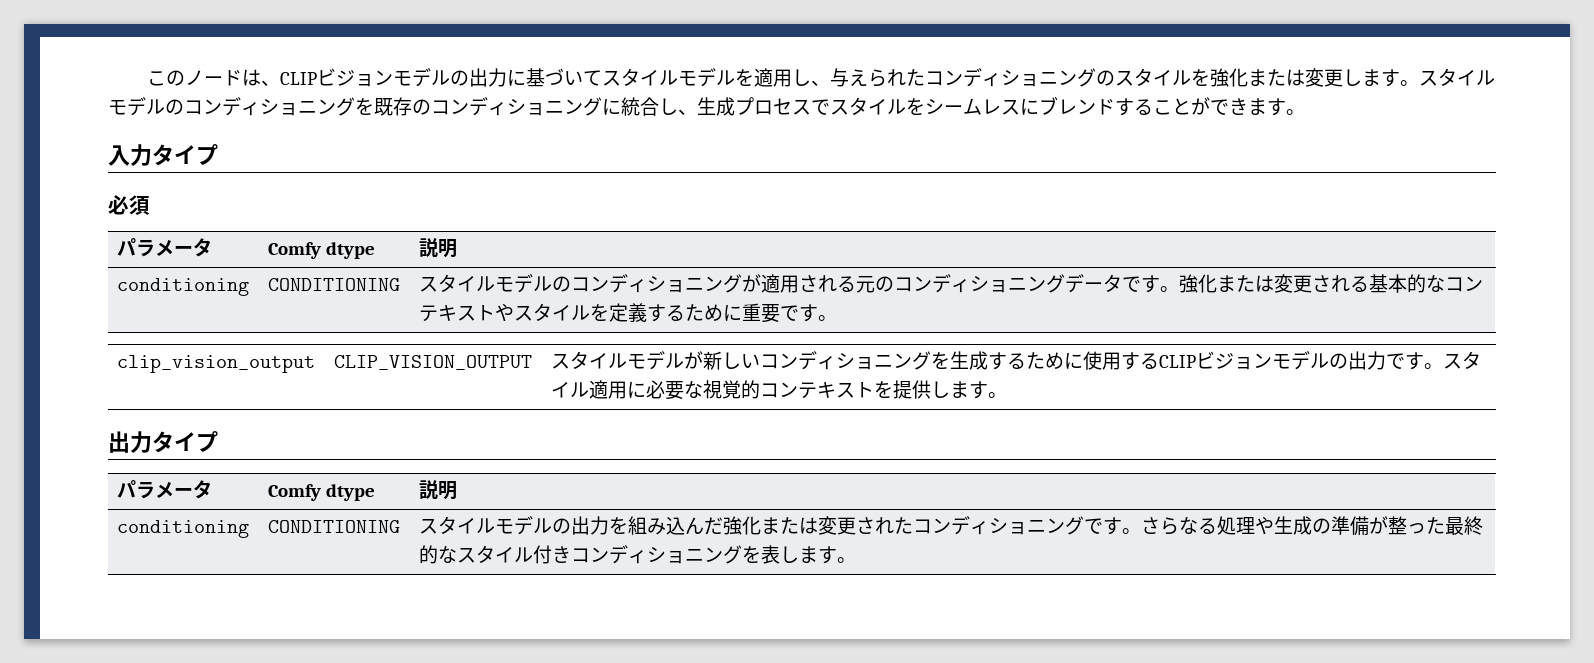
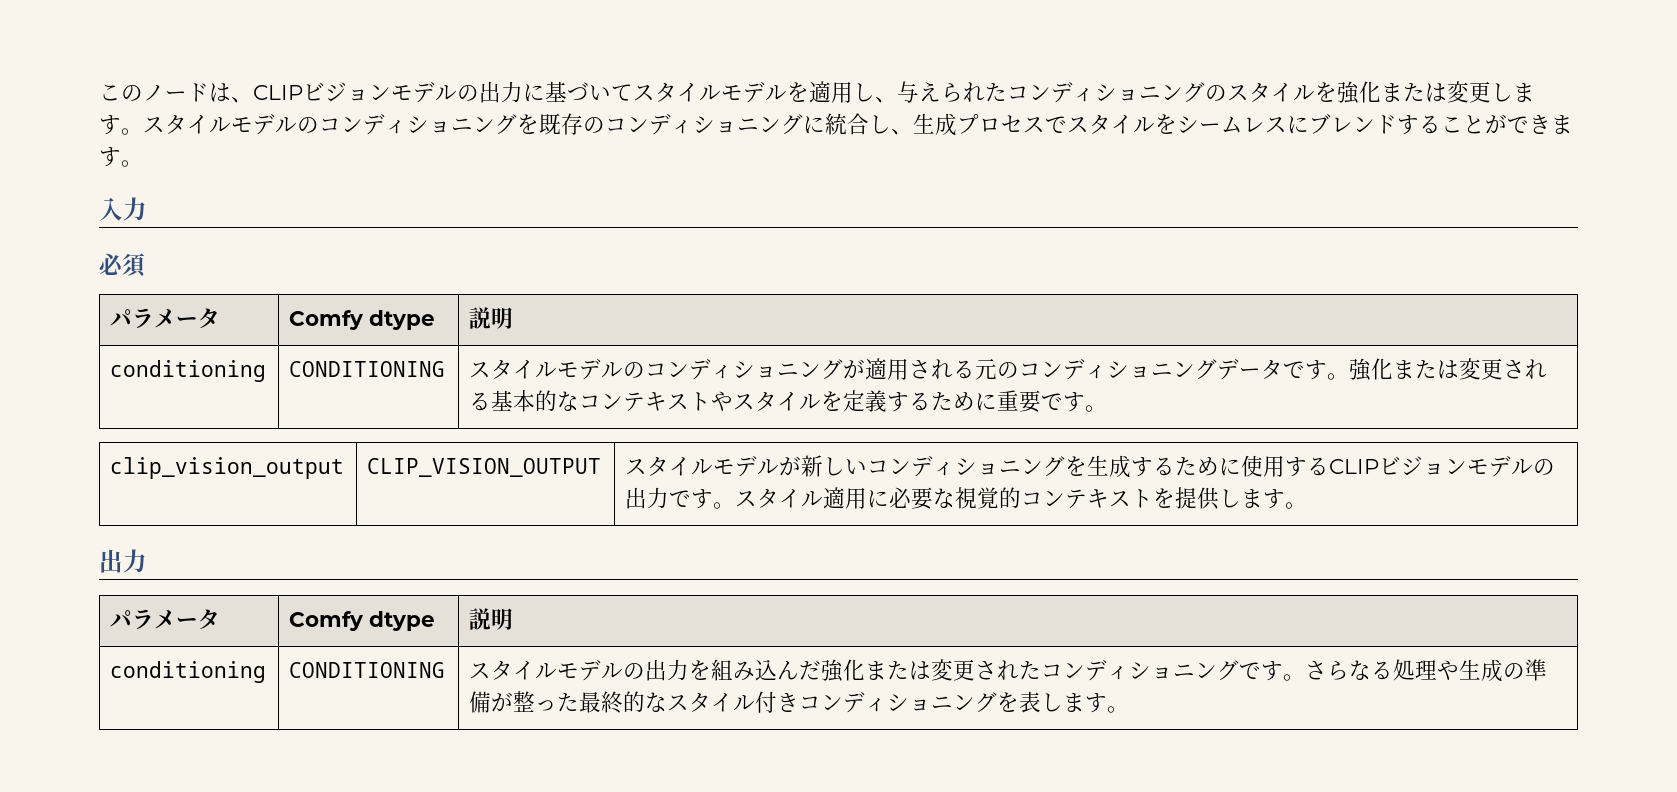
[152,144,218,166] タイプ -> (147, 209) none
[152,431,218,453] タイプ -> (147, 561) none

